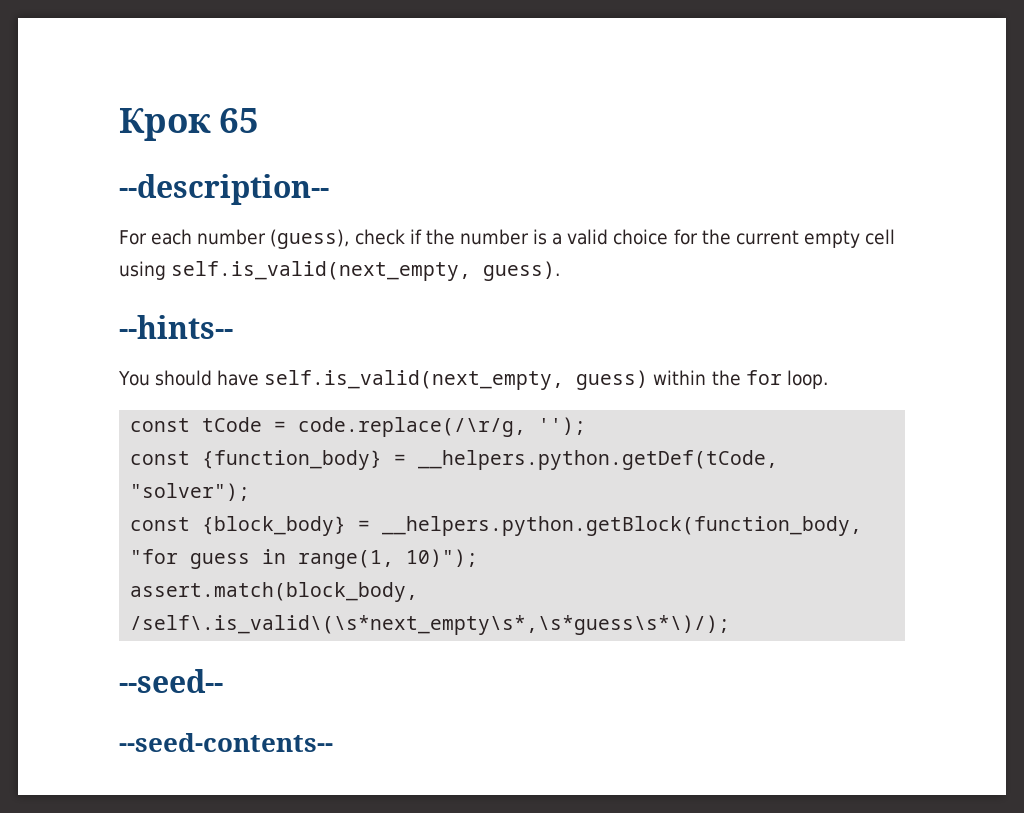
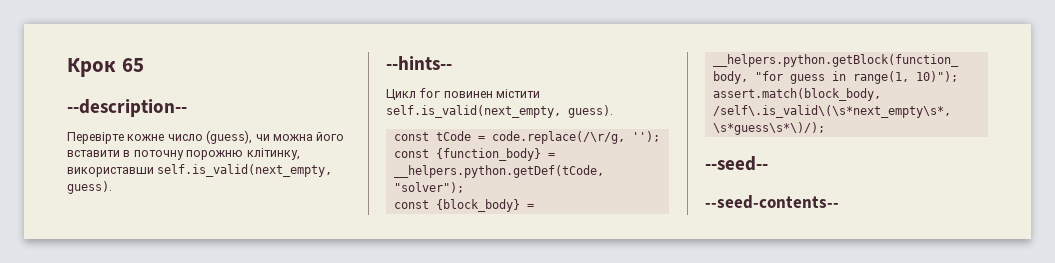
[119,229,896,249] [119,261,561,281] [119,315,233,339] [118,370,828,390] For each number (guess), check if the number is a valid choice for the current empty cell using self.is_valid(next_empty, guess). // --hints-- // You should have self.is_valid(next_empty, guess) within the for loop. -> [67,130,345,144] [67,148,300,160] [67,164,333,177] [67,181,112,194] [386,56,452,70] [386,88,541,100] [386,105,613,118] Перевірте кожне число (guess), чи можна його вставити в поточну порожню клітинку, використавши self.is_valid(next_empty, guess). // --hints-- // Цикл for повинен містити self.is_valid(next_empty, guess).

